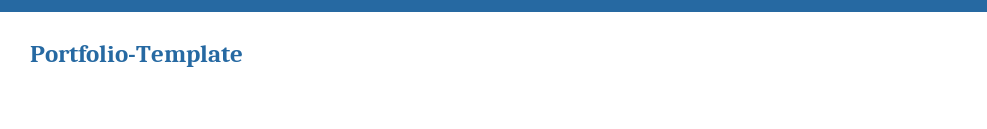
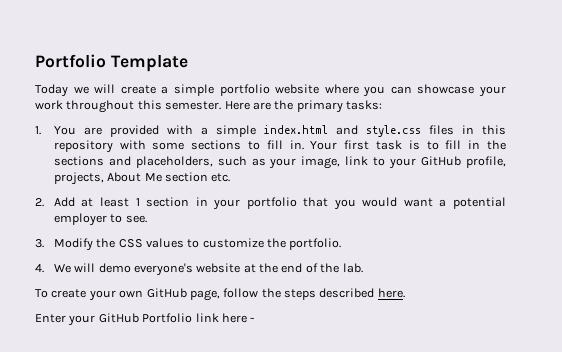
[30,45,243,67] Portfolio-Template -> [35,54,188,72] [35,84,506,97] [35,100,382,113] [35,125,506,137] [53,140,507,153] [53,156,506,169] [53,172,231,185] [35,197,506,210] [53,213,147,226] [35,238,342,251] [35,263,363,276] [35,288,405,301] [35,313,255,326] Portfolio Template // Today we will create a simple portfolio website where you can showcase your work throughout this semester. Here are the primary tasks: // 1. You are provided with a simple index.html and style.css files in this repository with some sections to fill in. Your first task is to fill in the sections and placeholders, such as your image, link to your GitHub profile, projects, About Me section etc. // 2. Add at least 1 section in your portfolio that you would want a potential employer to see. // 3. Modify the CSS values to customize the portfolio. // 4. We will demo everyone's website at the end of the lab. // To create your own GitHub page, follow the steps described here. // Enter your GitHub Portfolio link here -

